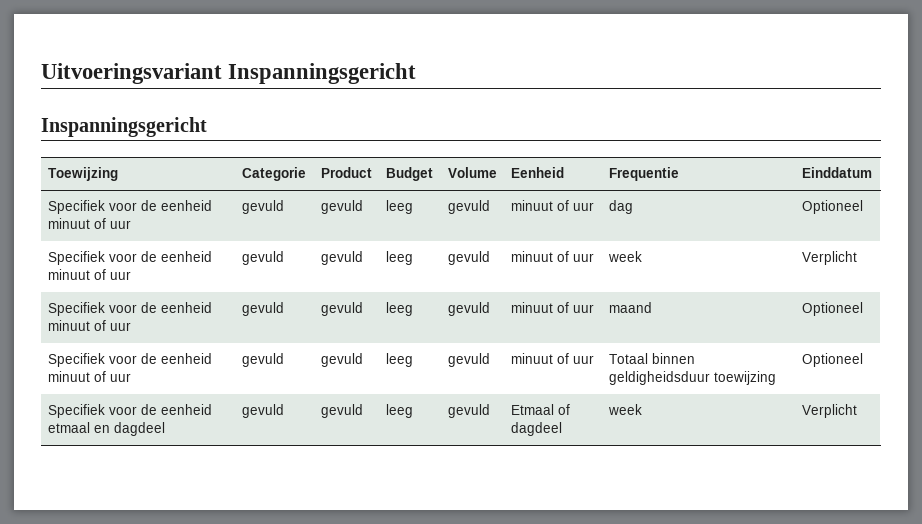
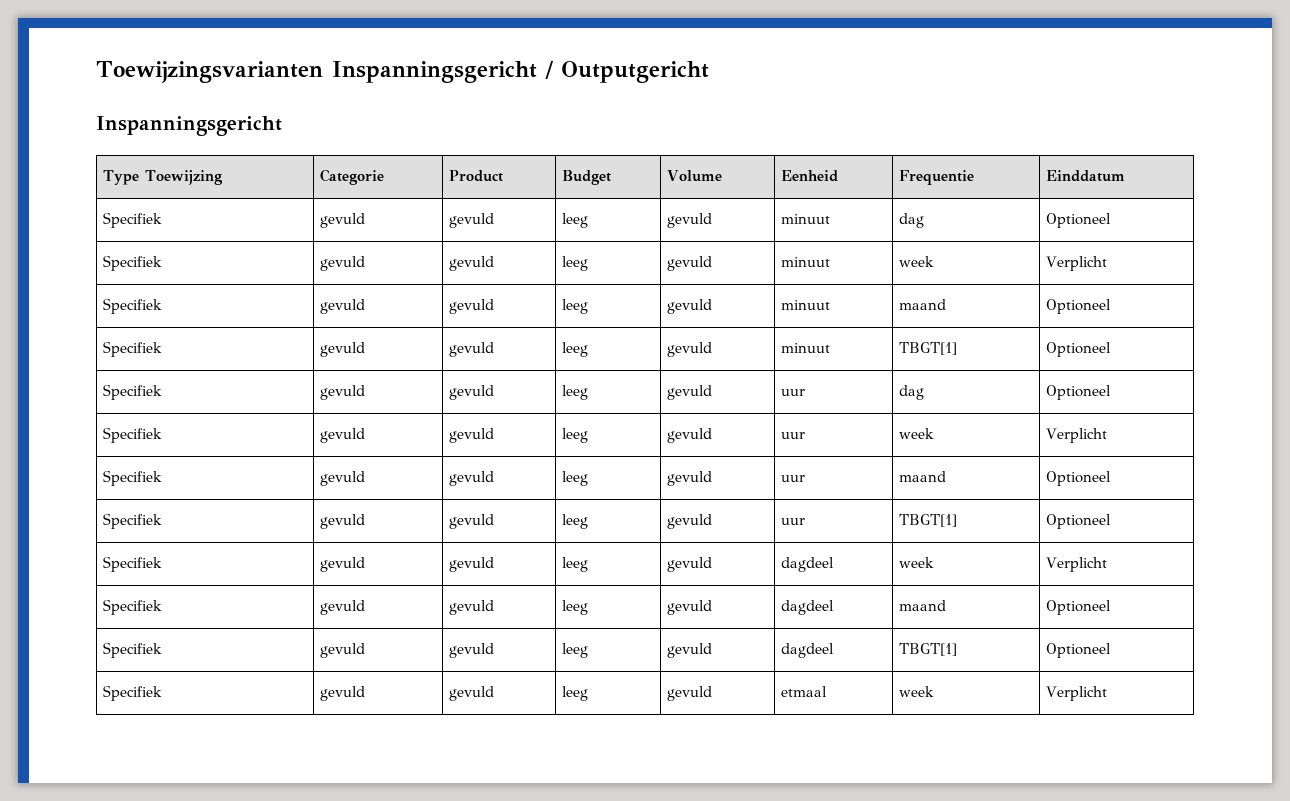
[41,63,417,84] [41,117,207,137] Uitvoeringsvariant Inspanningsgericht // Inspanningsgericht // -> [96,61,709,83] [96,116,282,136] [103,170,140,185] Toewijzingsvarianten Inspanningsgericht / Outputgericht // Inspanningsgericht // Type
[108,200,212,211] [47,218,131,229] [241,200,284,214] [320,200,363,214] [385,200,413,214] [447,200,490,214] [510,200,594,211] [608,200,633,214] [801,200,863,214] [47,251,212,265] [47,269,131,280] [241,251,284,265] [320,251,363,265] [385,251,413,265] [447,251,490,265] [510,251,594,262] [607,251,642,262] [801,251,857,265] [47,302,212,316] [47,320,131,331] [241,302,284,316] [320,302,363,316] [385,302,413,316] [447,302,490,316] [510,302,594,313] [608,302,652,313] [801,302,863,316] [47,353,212,367] [47,371,131,382] [241,353,284,367] [320,353,363,367] [385,353,413,367] [447,353,490,367] [510,353,594,364] [608,353,695,364] [608,371,776,385] [801,353,863,367] [47,404,212,418] [47,422,165,436] [241,404,284,418] [320,404,363,418] [385,404,413,418] [447,404,490,418] [510,404,570,415] [510,422,562,436] voor de eenheid minuut of uur | gevuld | gevuld | leeg | gevuld | minuut of uur | dag | Optioneel // Specifiek voor de eenheid minuut of uur | gevuld | gevuld | leeg | gevuld | minuut of uur | week | Verplicht // Specifiek voor de eenheid minuut of uur | gevuld | gevuld | leeg | gevuld | minuut of uur | maand | Optioneel // Specifiek voor de eenheid minuut of uur | gevuld | gevuld | leeg | gevuld | minuut of uur | Totaal binnen geldigheidsduur toewijzing | Optioneel // Specifiek voor de eenheid etmaal en dagdeel | gevuld | gevuld | leeg | gevuld | Etmaal of dagdeel -> [320,213,366,228] [449,213,495,228] [562,213,589,228] [667,213,713,228] [781,214,831,224] [899,213,925,228] [1046,213,1112,228] [103,255,163,271] [320,256,366,271] [449,256,495,271] [562,256,589,271] [667,256,713,271] [781,257,831,267] [899,256,935,267] [1046,256,1108,271] [103,298,163,314] [320,299,366,314] [449,299,495,314] [562,299,589,314] [667,299,713,314] [781,300,831,310] [899,299,947,310] [1046,299,1112,314] [103,341,163,357] [320,342,366,357] [449,342,495,357] [562,342,589,357] [667,342,713,357] [781,343,831,353] [899,342,958,355] [1046,342,1112,357] [103,384,163,400] [320,385,366,400] [449,385,495,400] [562,385,589,400] [667,385,713,400] [781,389,806,396] [899,385,925,400] [1046,385,1112,400] [103,427,163,443] [320,428,366,443] [449,428,495,443] [562,428,589,443] [667,428,713,443] [781,432,806,439] [899,428,935,439] [1046,428,1108,443] [103,470,163,486] [320,471,366,486] [449,471,495,486] [562,471,589,486] [667,471,713,486] [781,475,806,482] [899,471,947,482] [1046,471,1112,486] [103,513,163,529] [320,514,366,529] [449,514,495,529] [562,514,589,529] [667,514,713,529] [781,518,806,525] [899,514,958,527] [1046,514,1112,529] [103,556,163,572] [320,557,366,572] [449,557,495,572] [562,557,589,572] [667,557,713,572] [781,557,835,572] [899,557,935,568] [1046,557,1108,572] [103,599,163,615] [320,600,366,615] [449,600,495,615] [562,600,589,615] [667,600,713,615] [781,600,835,615] [899,600,947,611] [1046,600,1112,615] [103,642,163,658] [320,643,366,658] [449,643,495,658] [562,643,589,658] [667,643,713,658] [781,643,835,658] [899,643,958,656] [1046,643,1112,658] [103,685,163,701] [320,686,366,701] [449,686,495,701] [562,686,589,701] [667,686,713,701] [781,686,828,697] | gevuld | gevuld | leeg | gevuld | minuut | dag | Optioneel // Specifiek | gevuld | gevuld | leeg | gevuld | minuut | week | Verplicht // Specifiek | gevuld | gevuld | leeg | gevuld | minuut | maand | Optioneel // Specifiek | gevuld | gevuld | leeg | gevuld | minuut | TBGT[1] | Optioneel // Specifiek | gevuld | gevuld | leeg | gevuld | uur | dag | Optioneel // Specifiek | gevuld | gevuld | leeg | gevuld | uur | week | Verplicht // Specifiek | gevuld | gevuld | leeg | gevuld | uur | maand | Optioneel // Specifiek | gevuld | gevuld | leeg | gevuld | uur | TBGT[1] | Optioneel // Specifiek | gevuld | gevuld | leeg | gevuld | dagdeel | week | Verplicht // Specifiek | gevuld | gevuld | leeg | gevuld | dagdeel | maand | Optioneel // Specifiek | gevuld | gevuld | leeg | gevuld | dagdeel | TBGT[1] | Optioneel // Specifiek | gevuld | gevuld | leeg | gevuld | etmaal

